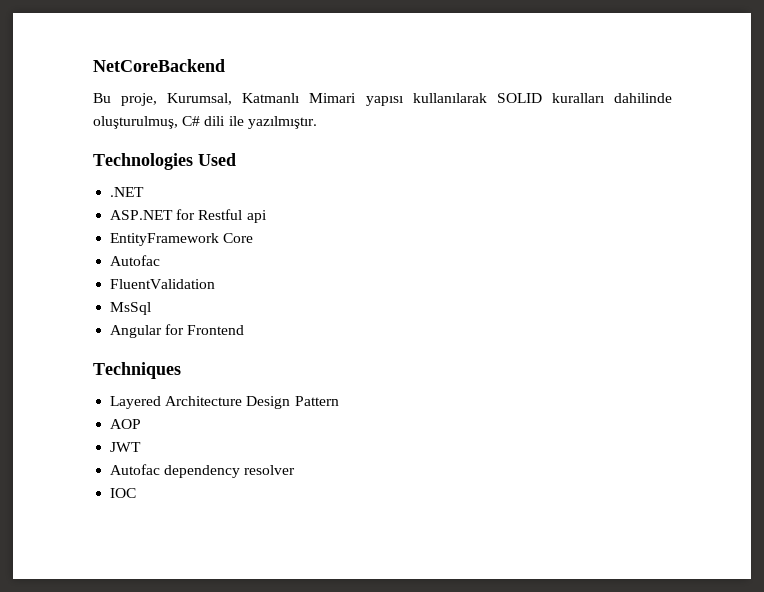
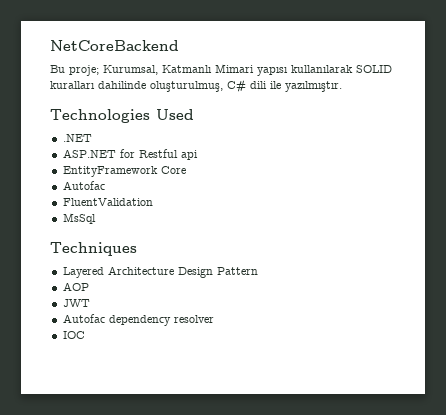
[121,93,158,106] proje, -> [69,65,99,76] proje;
[110,324,245,338] // Angular for Frontend -> (96, 218) none

